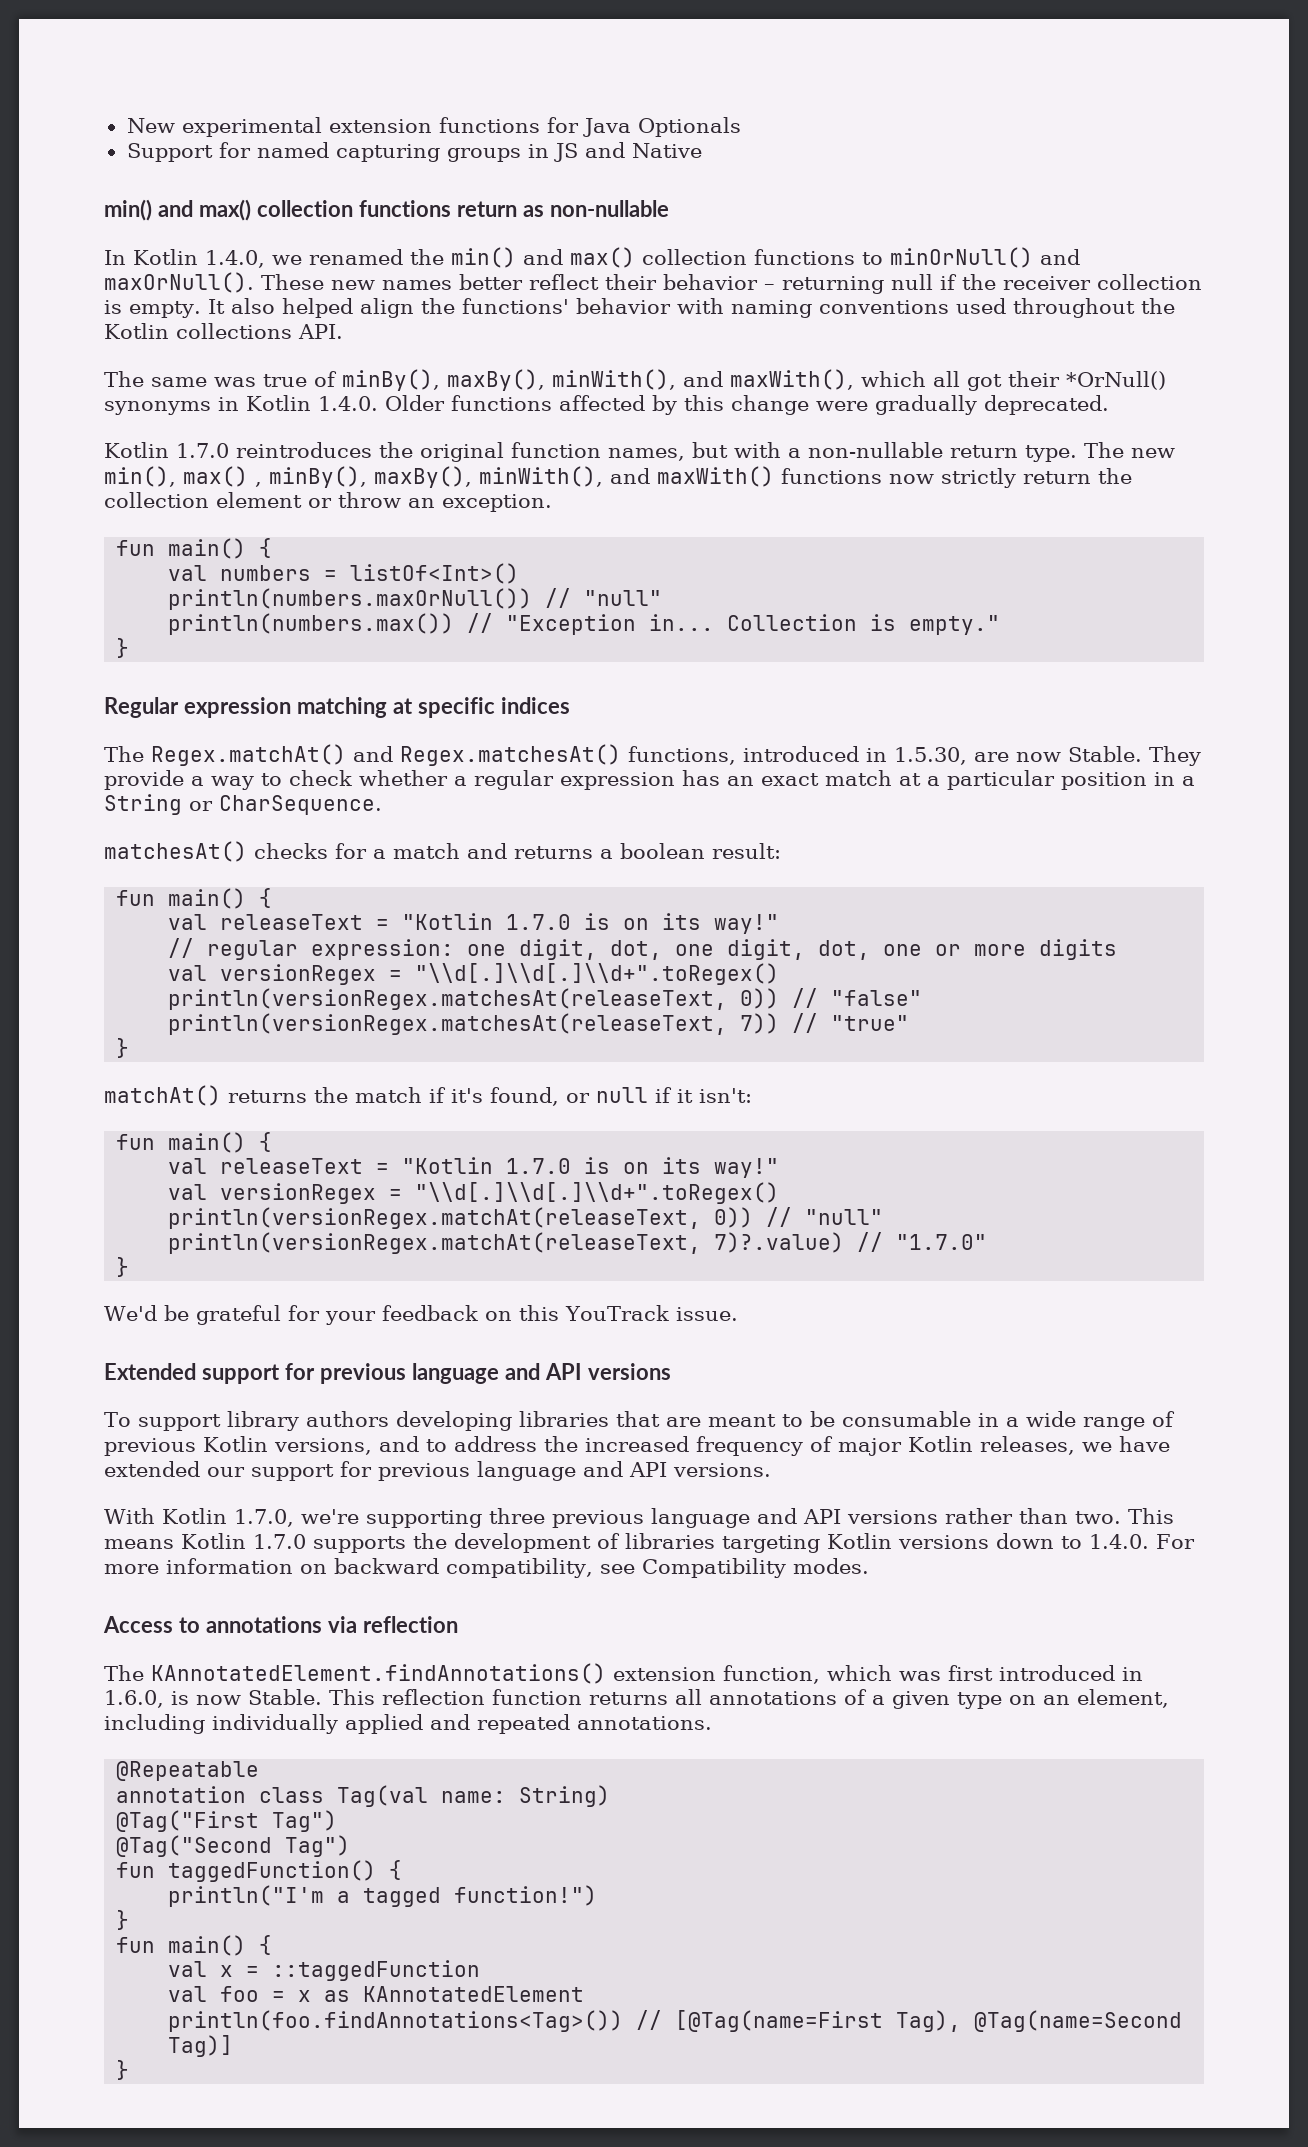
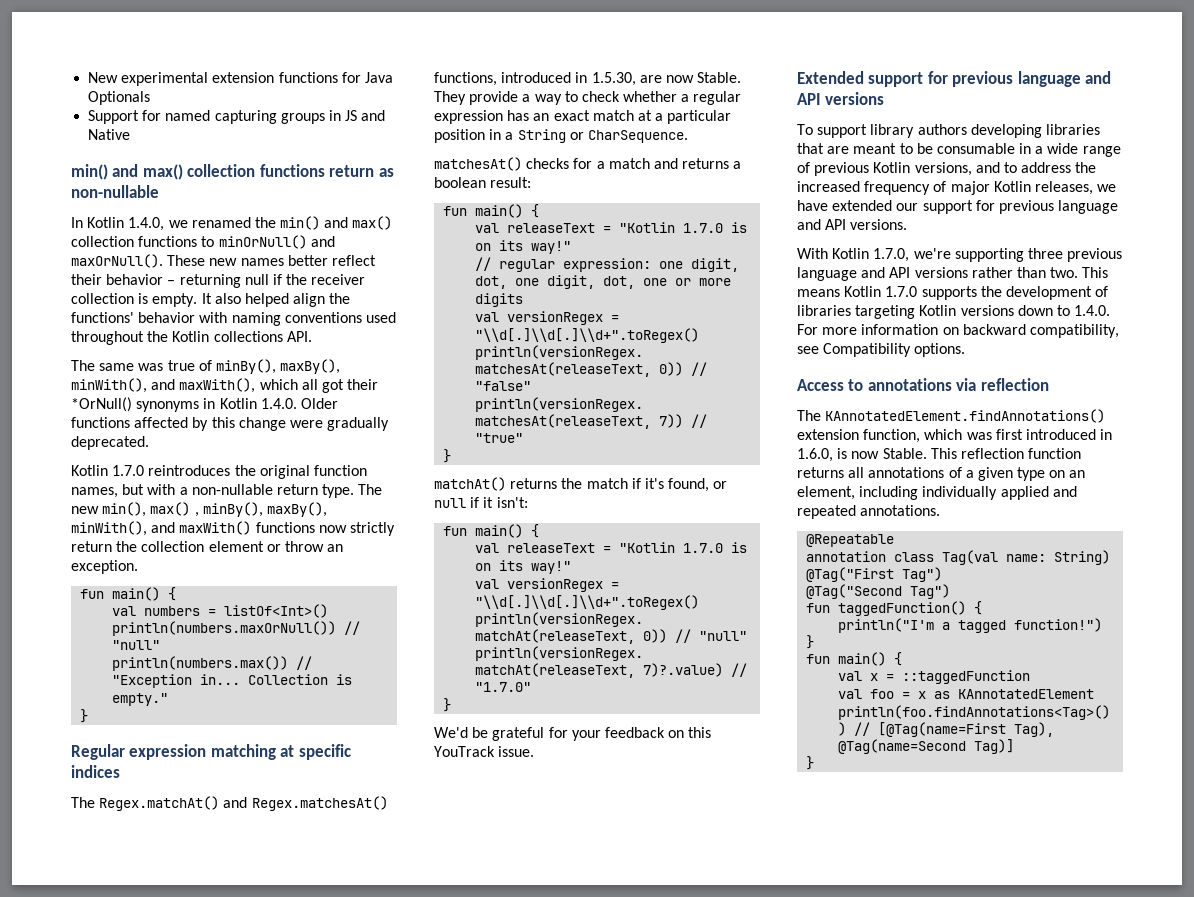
[792,1558,869,1574] modes. -> [914,343,966,357] options.

